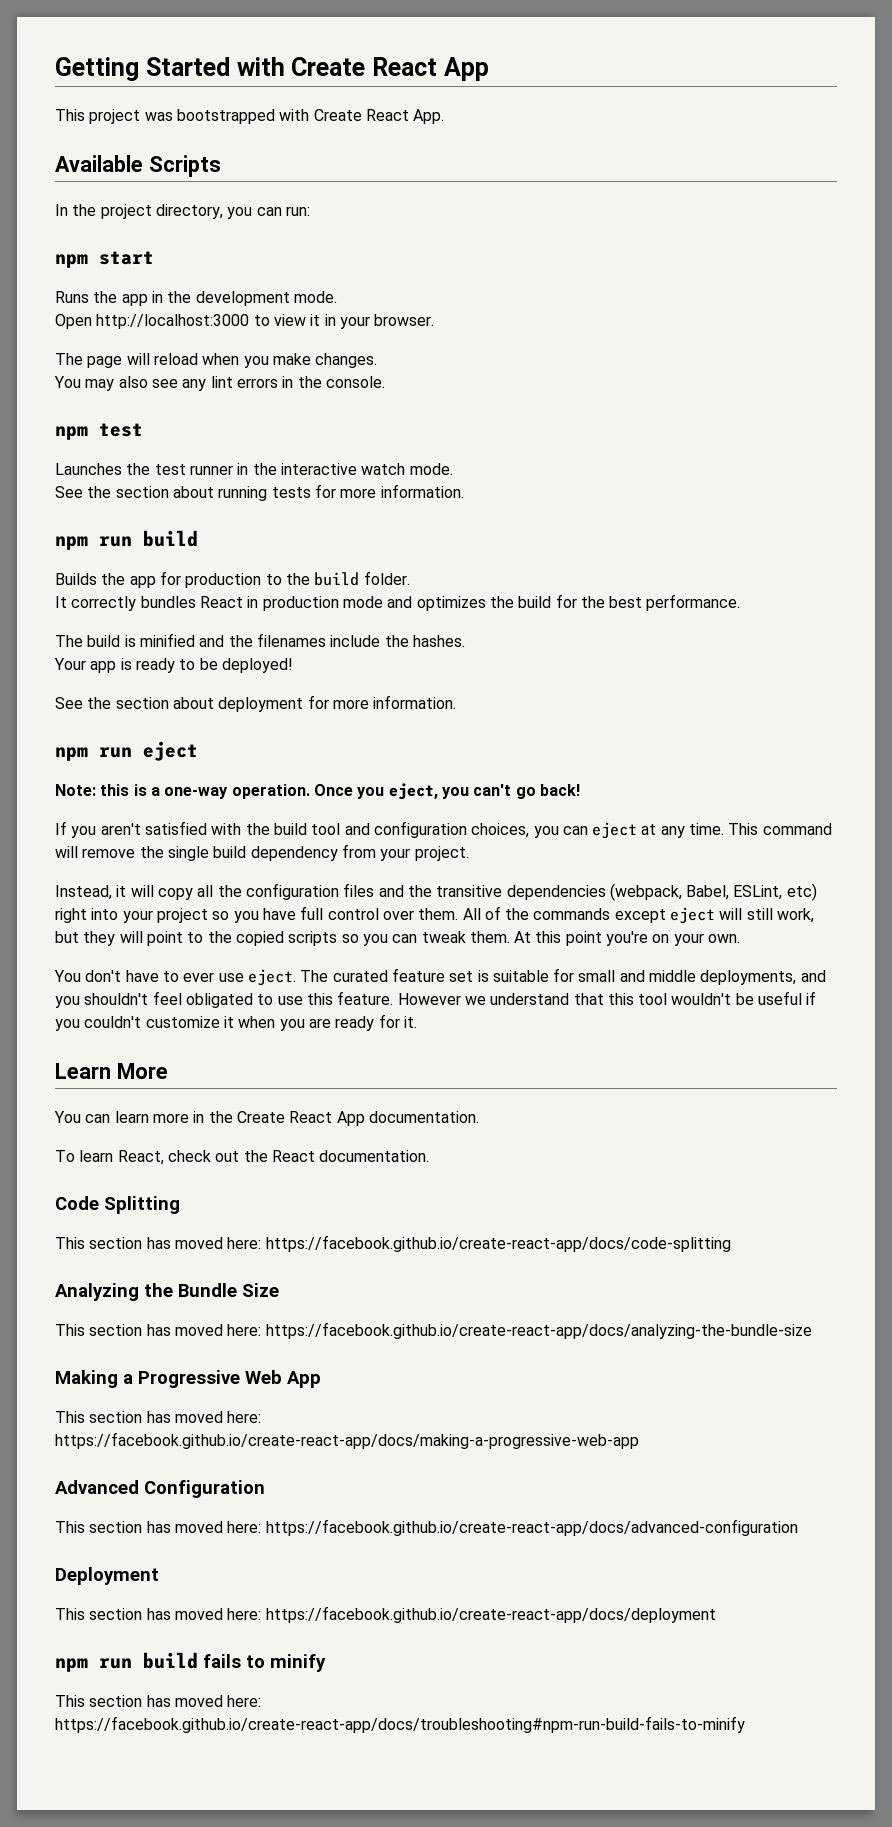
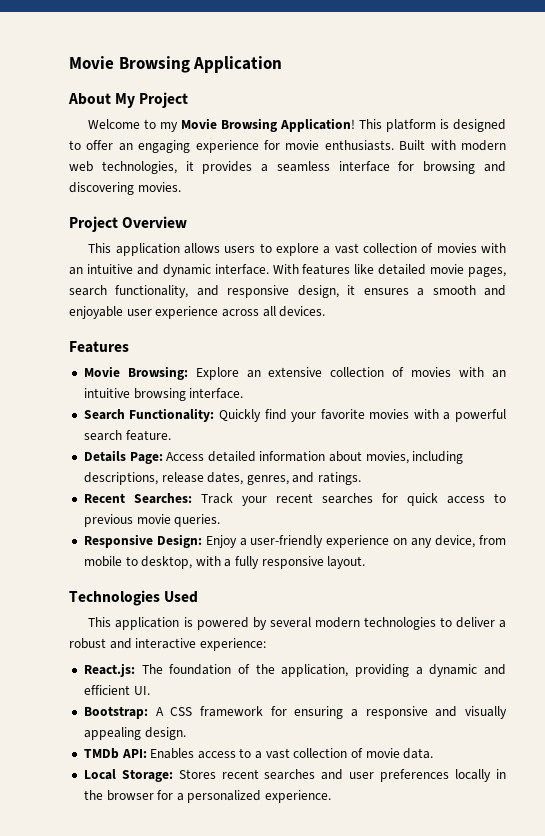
[55,57,489,81] [55,109,445,124] [55,155,221,177] [55,204,310,219] [55,251,154,268] [55,291,337,306] [55,314,435,329] [55,353,378,368] [54,376,385,391] [55,423,143,440] [55,463,453,475] [55,484,464,501] [55,530,198,550] [55,571,410,588] [55,594,741,611] [55,633,465,647] [54,658,293,673] [55,695,457,712] [55,741,198,761] [55,783,580,800] [55,821,832,839] [55,844,469,861] [55,883,817,901] [55,906,815,924] [55,931,741,946] [54,968,826,986] [55,991,817,1008] [55,1014,417,1031] [55,1063,168,1079] [54,1111,479,1126] [55,1150,430,1165] [55,1196,180,1214] [55,1235,731,1252] [55,1283,279,1301] [55,1322,812,1339] [55,1370,321,1388] [55,1411,262,1423] [55,1432,639,1449] [55,1480,265,1498] [55,1519,798,1536] [55,1567,159,1585] [55,1606,716,1623] [55,1652,326,1672] [55,1695,262,1707] [55,1716,745,1733] Getting Started with Create React App // This project was bootstrapped with Create React App. // Available Scripts // In the project directory, you can run: // npm start // Runs the app in the development mode. // Open http://localhost:3000 to view it in your browser. // The page will reload when you make changes. // You may also see any lint errors in the console. // npm test // Launches the test runner in the interactive watch mode. // See the section about running tests for more information. // npm run build // Builds the app for production to the build folder. // It correctly bundles React in production mode and optimizes the build for the best performance. // The build is minified and the filenames include the hashes. // Your app is ready to be deployed! // See the section about deployment for more information. // npm run eject // Note: this is a one-way operation. Once you eject, you can't go back! // If you aren't satisfied with the build tool and configuration choices, you can eject at any time. This command will remove the single build dependency from your project. // Instead, it will copy all the configuration files and the transitive dependencies (webpack, Babel, ESLint, etc) right into your project so you have full control over them. All of the commands except eject will still work, but they will point to the copied scripts so you can tweak them. At this point you're on your own. // You don't have to ever use eject. The curated feature set is suitable for small and middle deployments, and you shouldn't feel obligated to use this feature. However we understand that this tool wouldn't be useful if you couldn't customize it when you are ready for it. // Learn More // You can learn more in the Create React App documentation. // To learn React, check out the React documentation. // Code Splitting // This section has moved here: https://facebook.github.io/create-react-app/docs/code-splitting // Analyzing the Bundle Size // This section has moved here: https://facebook.github.io/create-react-app/docs/analyzing-the-bundle-size // Making a Progressive Web App // This section has moved here: https://facebook.github.io/create-react-app/docs/making-a-progressive-web-app // Advanced Configuration // This section has moved here: https://facebook.github.io/create-react-app/docs/advanced-configuration // Deployment // This section has moved here: https://facebook.github.io/create-react-app/docs/deployment // npm run build fails to minify // This section has moved here: https://facebook.github.io/create-react-app/docs/troubleshooting#npm-run-build-fails-to-minify -> [69,56,283,73] [68,92,189,108] [88,118,506,132] [69,140,506,153] [69,161,506,174] [69,182,181,195] [69,216,188,232] [88,243,506,256] [69,264,506,277] [69,285,507,298] [69,306,326,319] [69,341,129,353] [83,366,507,380] [83,388,244,401] [83,408,506,422] [83,430,171,441] [83,450,464,464] [83,472,362,485] [83,493,506,506] [83,514,221,527] [83,534,507,548] [83,556,366,569] [69,590,199,606] [88,617,506,630] [69,638,266,651] [83,663,506,677] [83,685,150,695] [83,706,507,719] [83,727,186,740] [83,748,434,759] [83,769,507,782] [83,790,332,803] Movie Browsing Application // About My Project // Welcome to my Movie Browsing Application! This platform is designed to offer an engaging experience for movie enthusiasts. Built with modern web technologies, it provides a seamless interface for browsing and discovering movies. // Project Overview // This application allows users to explore a vast collection of movies with an intuitive and dynamic interface. With features like detailed movie pages, search functionality, and responsive design, it ensures a smooth and enjoyable user experience across all devices. // Features // Movie Browsing: Explore an extensive collection of movies with an intuitive browsing interface. // Search Functionality: Quickly find your favorite movies with a powerful search feature. // Details Page: Access detailed information about movies, including descriptions, release dates, genres, and ratings. // Recent Searches: Track your recent searches for quick access to previous movie queries. // Responsive Design: Enjoy a user-friendly experience on any device, from mobile to desktop, with a fully responsive layout. // Technologies Used // This application is powered by several modern technologies to deliver a robust and interactive experience: // React.js: The foundation of the application, providing a dynamic and efficient UI. // Bootstrap: A CSS framework for ensuring a responsive and visually appealing design. // TMDb API: Enables access to a vast collection of movie data. // Local Storage: Stores recent searches and user preferences locally in the browser for a personalized experience.

